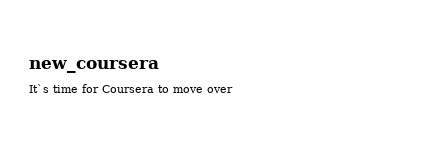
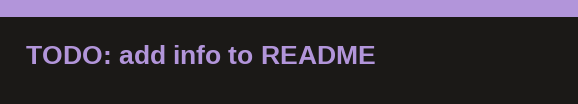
[29,60,159,73] [29,84,233,93] new_coursera // It`s time for Coursera to move over -> [26,45,376,64] TODO: add info to README

